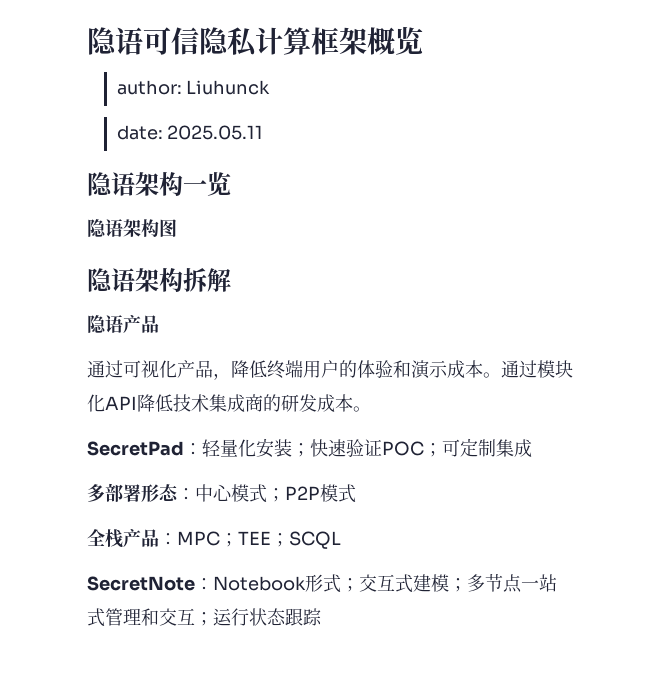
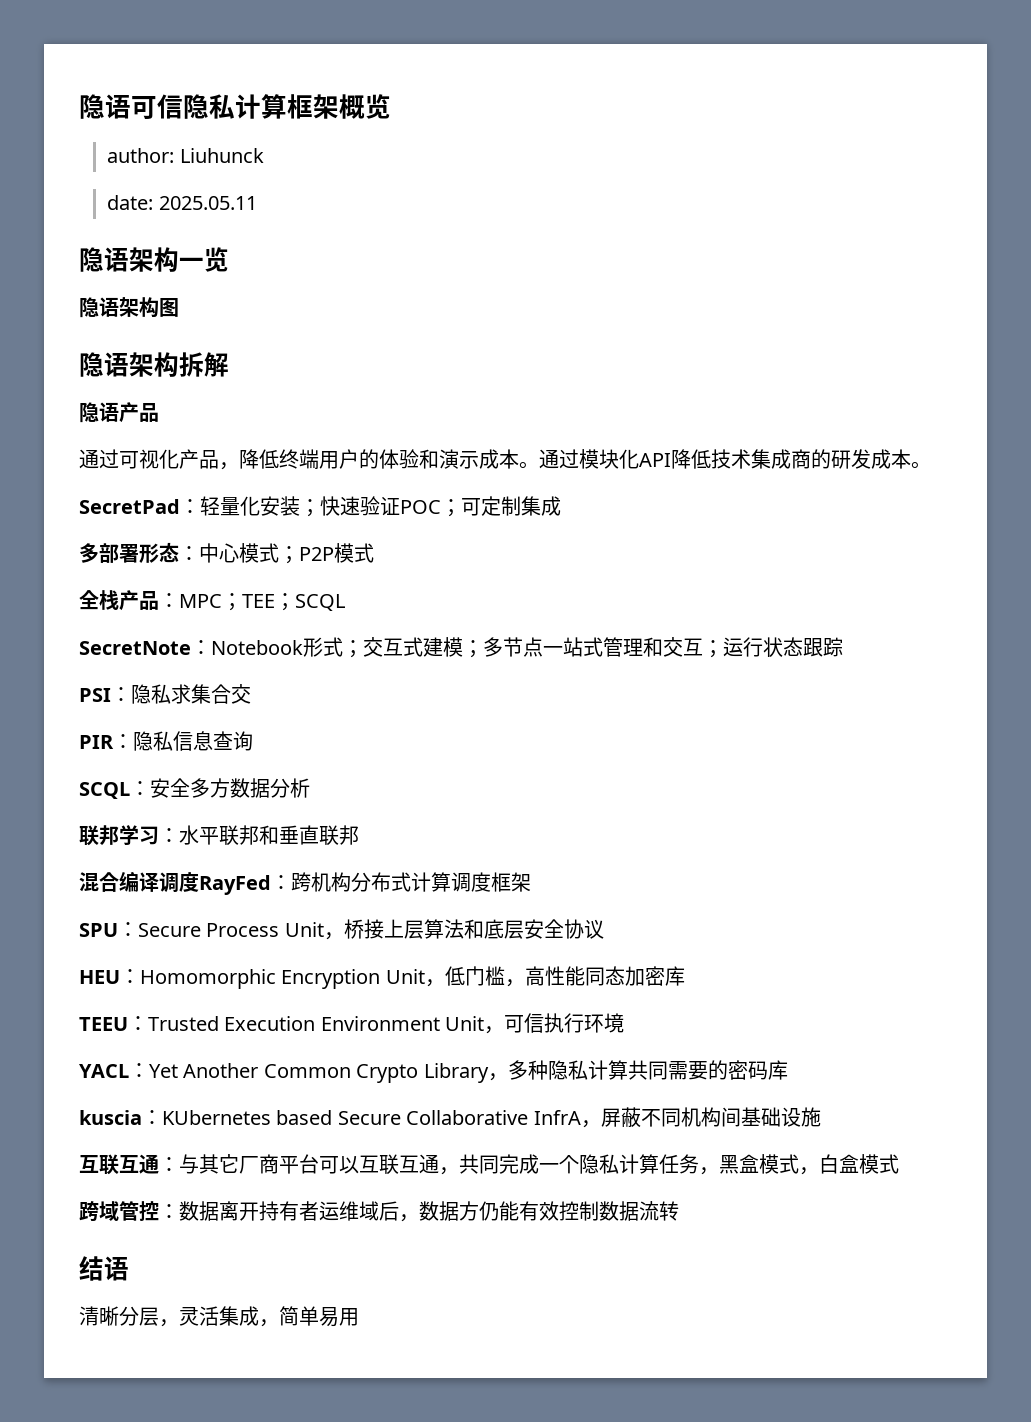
(322, 617) none -> [79,684,251,704] [79,731,253,751] [79,778,310,799] [79,825,359,846] [79,871,531,895] [79,919,604,940] [79,966,685,989] [79,1013,625,1034] [79,1060,788,1083] [79,1107,821,1128] [79,1154,899,1175] [79,1201,679,1222] [79,1256,129,1281] [79,1306,359,1327] // PSI：隐私求集合交 // PIR：隐私信息查询 // SCQL：安全多方数据分析 // 联邦学习：水平联邦和垂直联邦 // 混合编译调度RayFed：跨机构分布式计算调度框架 // SPU：Secure Process Unit，桥接上层算法和底层安全协议 // HEU：Homomorphic Encryption Unit，低门槛，高性能同态加密库 // TEEU：Trusted Execution Environment Unit，可信执行环境 // YACL：Yet Another Common Crypto Library，多种隐私计算共同需要的密码库 // kuscia：KUbernetes based Secure Collaborative InfrA，屏蔽不同机构间基础设施 // 互联互通：与其它厂商平台可以互联互通，共同完成一个隐私计算任务，黑盒模式，白盒模式 // 跨域管控：数据离开持有者运维域后，数据方仍能有效控制数据流转 // 结语 // 清晰分层，灵活集成，简单易用

